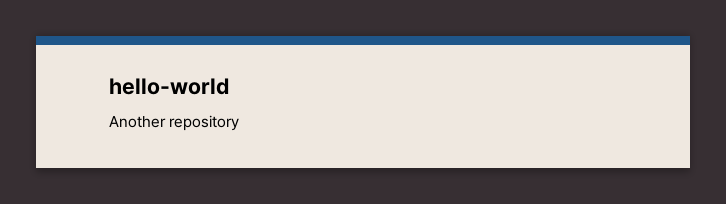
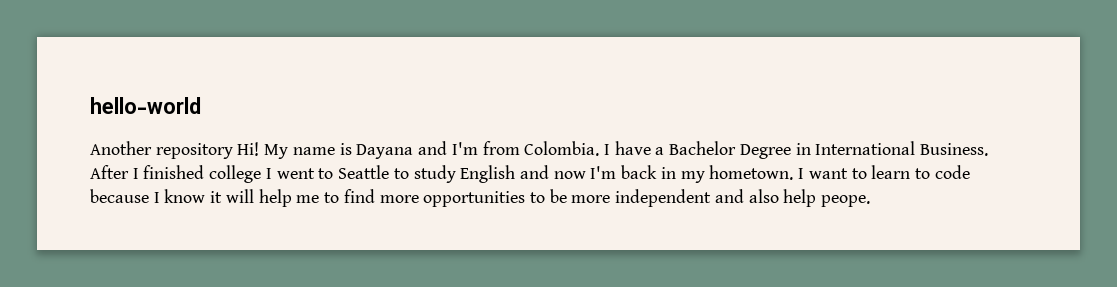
(240, 123) none -> [237,141,989,159] [90,165,970,183] [90,189,871,207] Hi! My name is Dayana and I'm from Colombia. I have a Bachelor Degree in International Business. After I finished college I went to Seattle to study English and now I'm back in my hometown. I want to learn to code because I know it will help me to find more opportunities to be more independent and also help peope.

